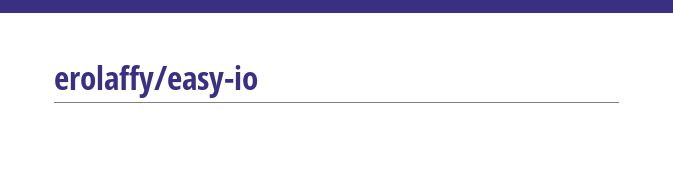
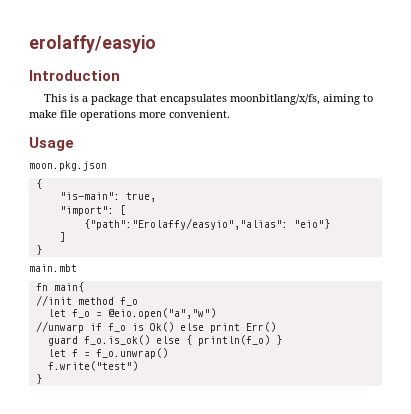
[54,65,258,98] erolaffy/easy-io -> [29,35,156,53] [29,70,120,81] [43,94,373,105] [29,110,230,121] [29,137,74,151] [29,161,107,171] [35,179,42,189] [59,192,156,202] [59,205,126,216] [83,218,330,230] [59,232,66,242] [35,245,42,255] [29,264,77,272] [35,282,84,292] [35,295,138,306] [47,308,216,319] [35,321,276,333] [47,335,282,346] [47,348,168,359] [47,361,138,371] [35,374,42,384] erolaffy/easyio // Introduction // This is a package that encapsulates moonbitlang/x/fs, aiming to make file operations more convenient. // Usage // moon.pkg.json // { // "is-main": true, // "import": [ // {"path":"Erolaffy/easyio","alias": "eio"} // ] // } // main.mbt // fn main{ // //init method f_o // let f_o = @eio.open("a","w") // //unwarp if f_o is Ok() else print Err() // guard f_o.is_ok() else { println(f_o) } // let f = f_o.unwrap() // f.write("test") // }

